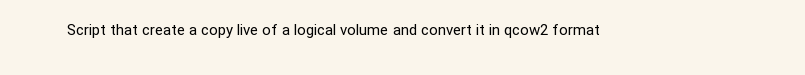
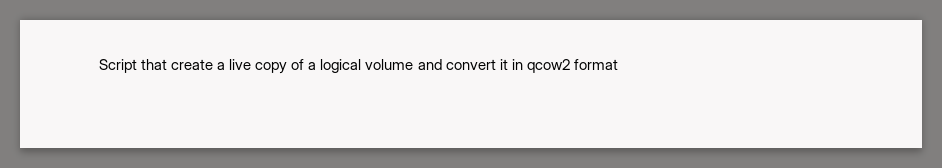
[201,24,259,38] copy live -> [229,59,288,74] live copy

